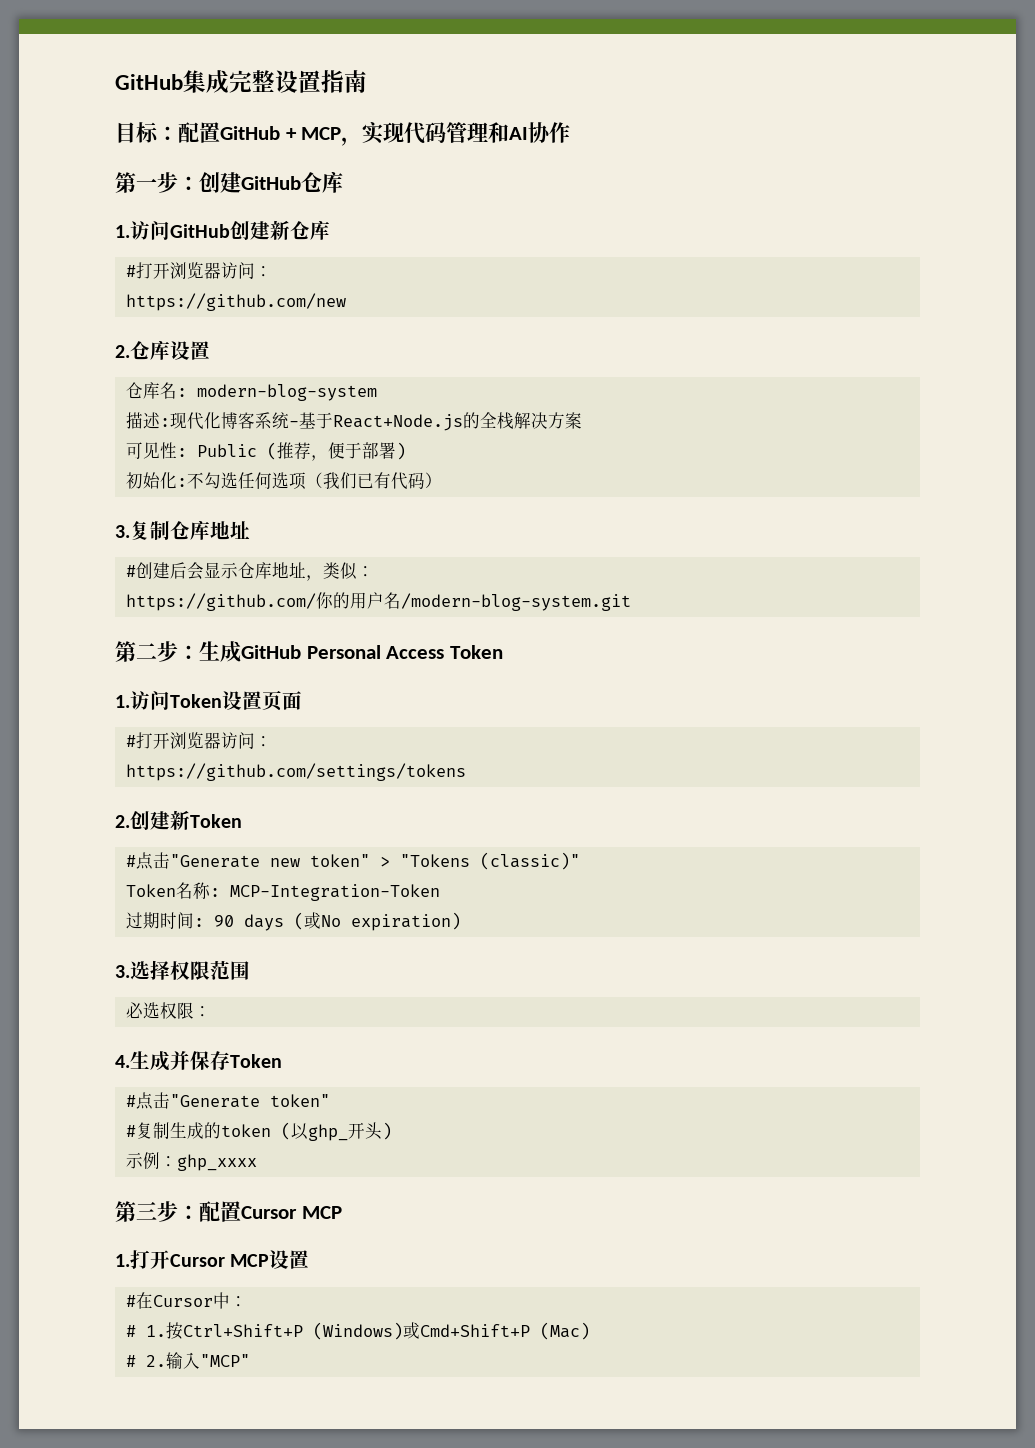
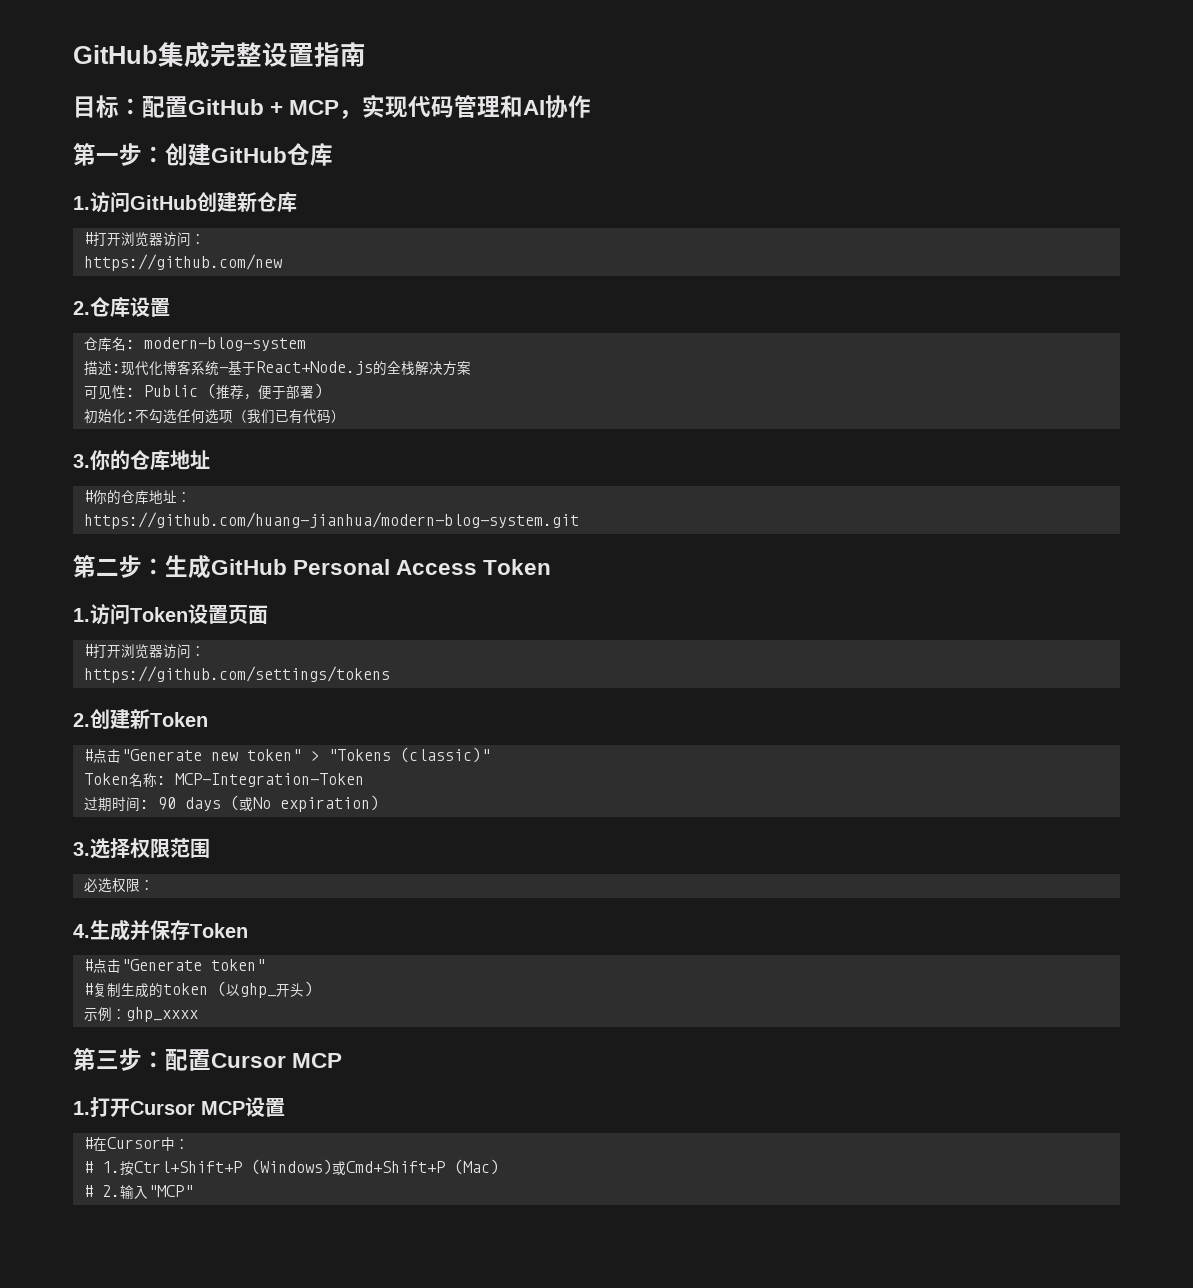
[130,521,170,540] 复制 -> [90,450,130,470] 你的
[135,562,374,581] [125,592,631,611] 创建后会显示仓库地址，类似： // https://github.com/你的用户名/modern-blog-system.git -> [92,490,191,505] [83,512,579,529] 你的仓库地址： // https://github.com/huang-jianhua/modern-blog-system.git

